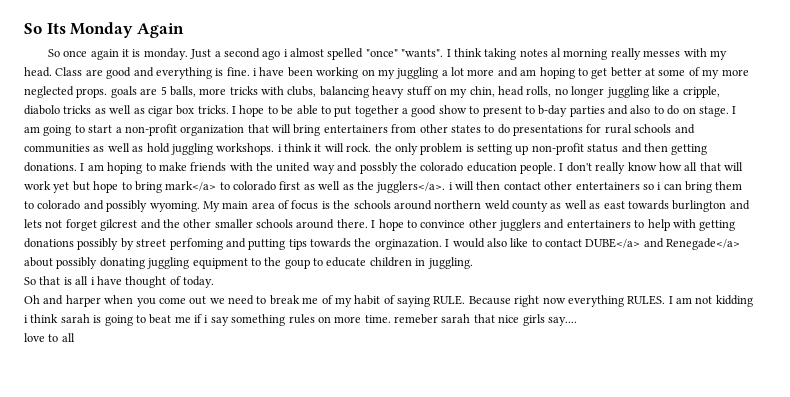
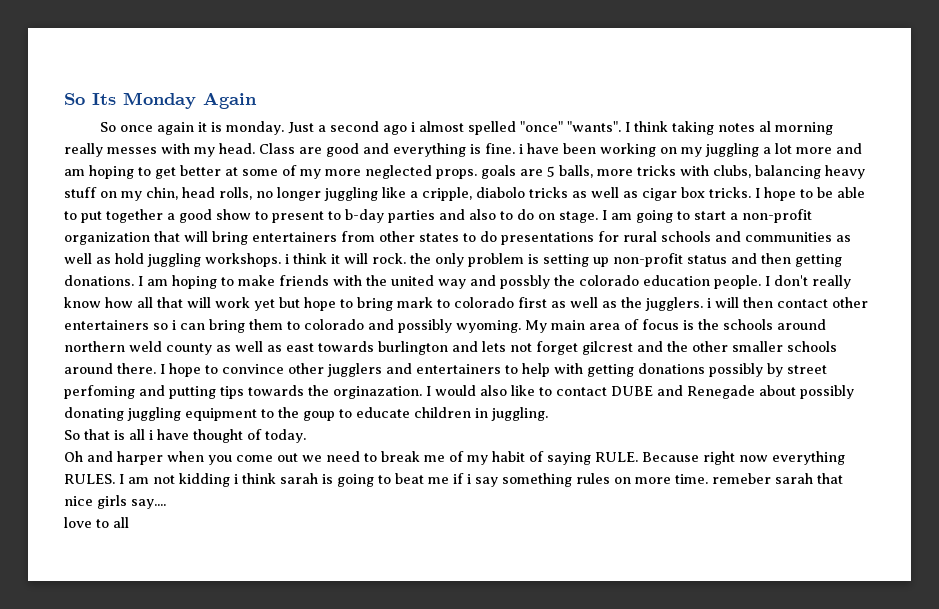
[165,181,217,191] mark</a> -> [397,297,433,308] mark
[376,181,446,193] jugglers</a>. -> [645,297,703,311] jugglers.
[585,238,741,250] DUBE</a> and Renegade</a> -> [611,385,755,399] DUBE and Renegade

